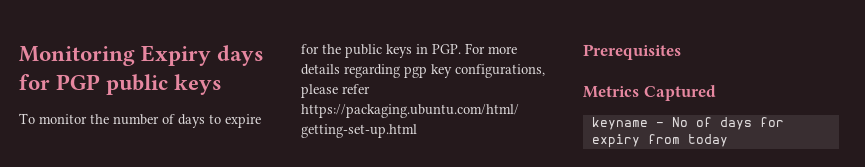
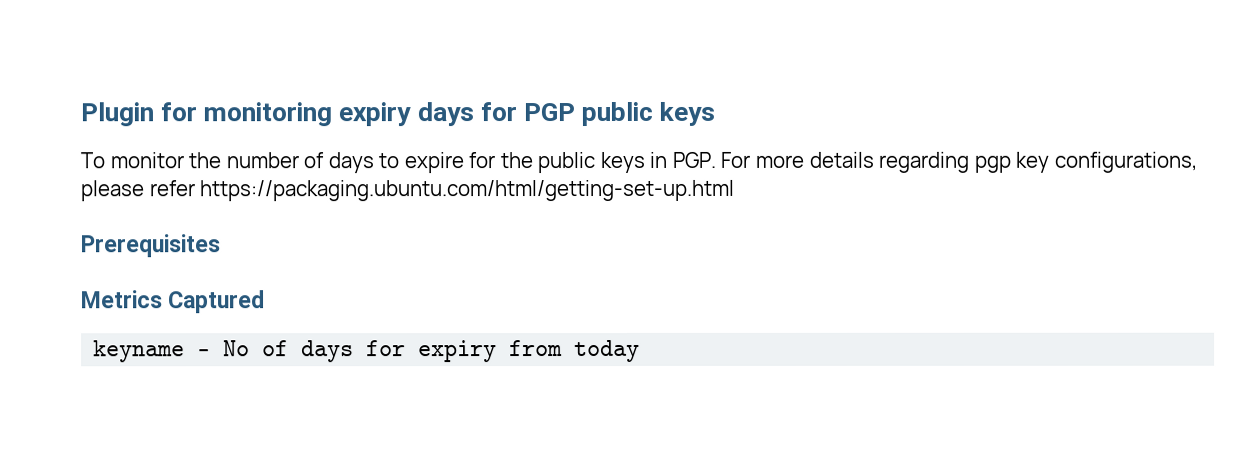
[19,45,212,66] Monitoring Expiry -> [80,102,412,127] Plugin for monitoring expiry

